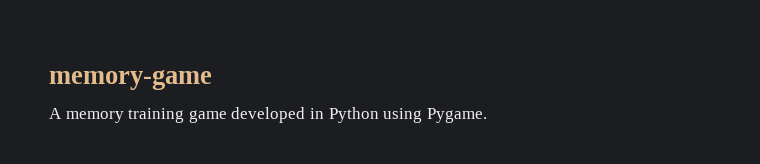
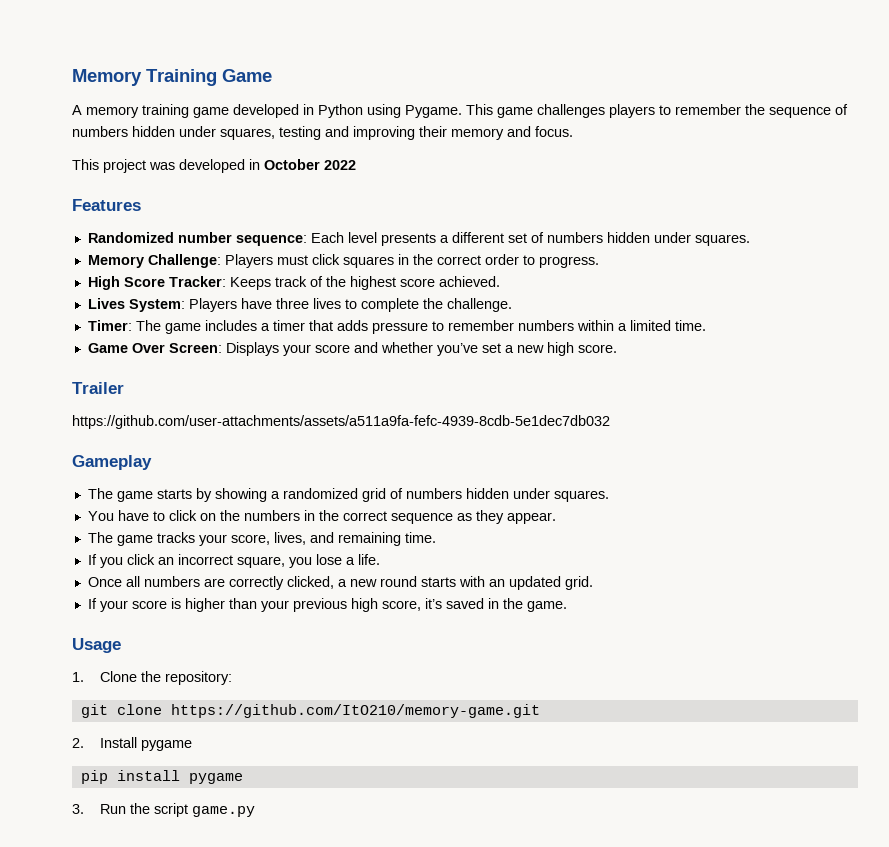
[49,69,212,90] memory-game -> [72,69,272,86] Memory Training Game
(487, 115) none -> [466,104,848,118] [72,126,573,140] [72,159,356,173] [72,199,141,211] [87,232,750,246] [87,254,599,268] [87,276,500,290] [87,298,512,312] [87,320,706,334] [87,342,617,356] [72,382,124,394] [72,415,610,429] [72,455,152,470] [87,488,609,502] [87,510,556,524] [87,532,436,546] [87,554,380,568] [87,576,593,590] [87,598,567,612] [72,638,121,653] [72,671,233,685] [80,704,540,718] [72,737,193,751] [80,770,243,784] [72,803,256,817] This game challenges players to remember the sequence of numbers hidden under squares, testing and improving their memory and focus. // This project was developed in October 2022 // Features // Randomized number sequence: Each level presents a different set of numbers hidden under squares. // Memory Challenge: Players must click squares in the correct order to progress. // High Score Tracker: Keeps track of the highest score achieved. // Lives System: Players have three lives to complete the challenge. // Timer: The game includes a timer that adds pressure to remember numbers within a limited time. // Game Over Screen: Displays your score and whether you’ve set a new high score. // Trailer // https://github.com/user-attachments/assets/a511a9fa-fefc-4939-8cdb-5e1dec7db032 // Gameplay // The game starts by showing a randomized grid of numbers hidden under squares. // You have to click on the numbers in the correct sequence as they appear. // The game tracks your score, lives, and remaining time. // If you click an incorrect square, you lose a life. // Once all numbers are correctly clicked, a new round starts with an updated grid. // If your score is higher than your previous high score, it’s saved in the game. // Usage // 1. Clone the repository: // git clone https://github.com/ItO210/memory-game.git // 2. Install pygame // pip install pygame // 3. Run the script game.py

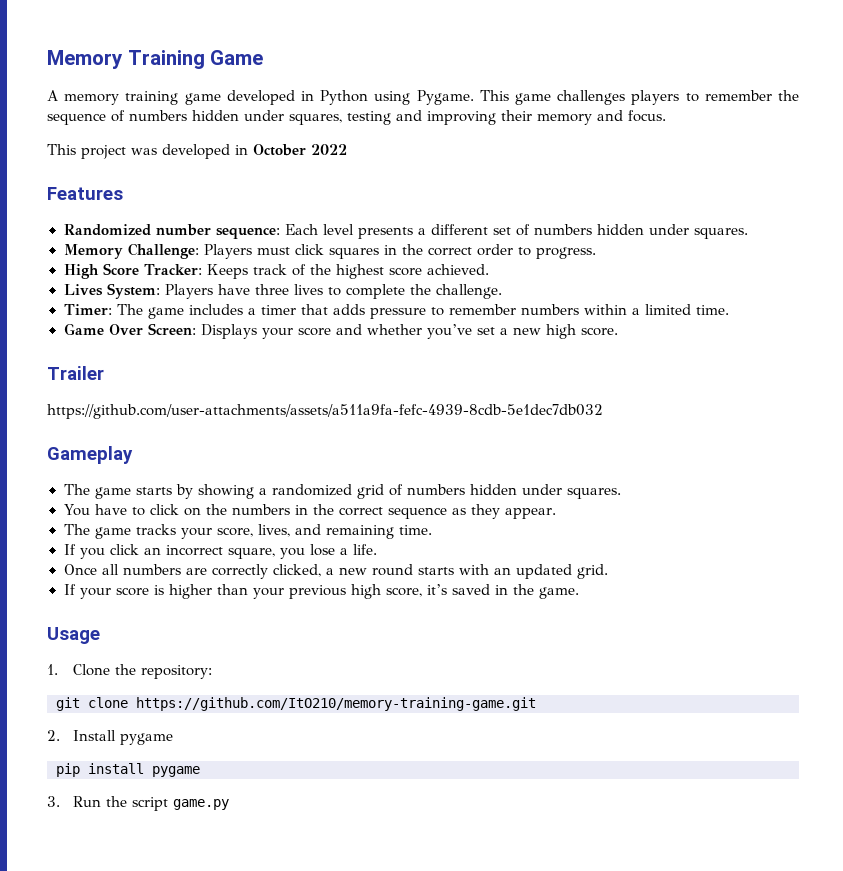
[170,704,540,718] https://github.com/ItO210/memory-game.git -> [136,697,536,711] https://github.com/ItO210/memory-training-game.git

